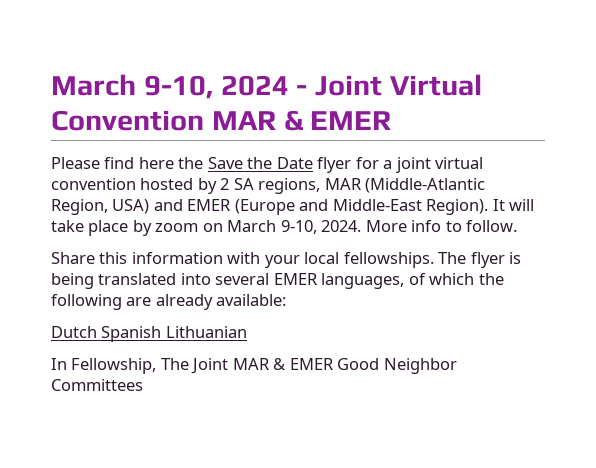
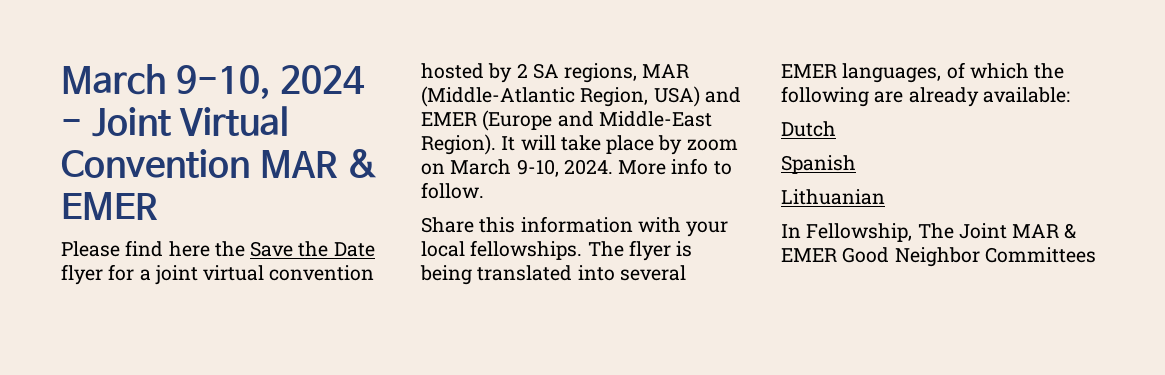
(97, 332) none -> (836, 129) //
(162, 334) none -> (856, 164) //

